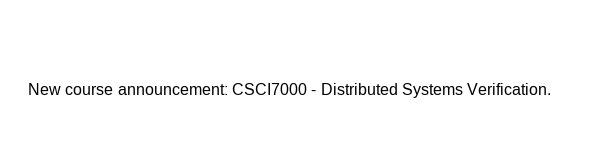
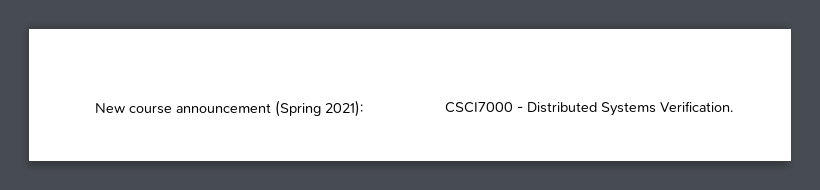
[117,84,228,95] announcement: -> [176,100,363,117] announcement (Spring 2021):

